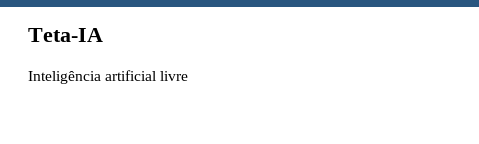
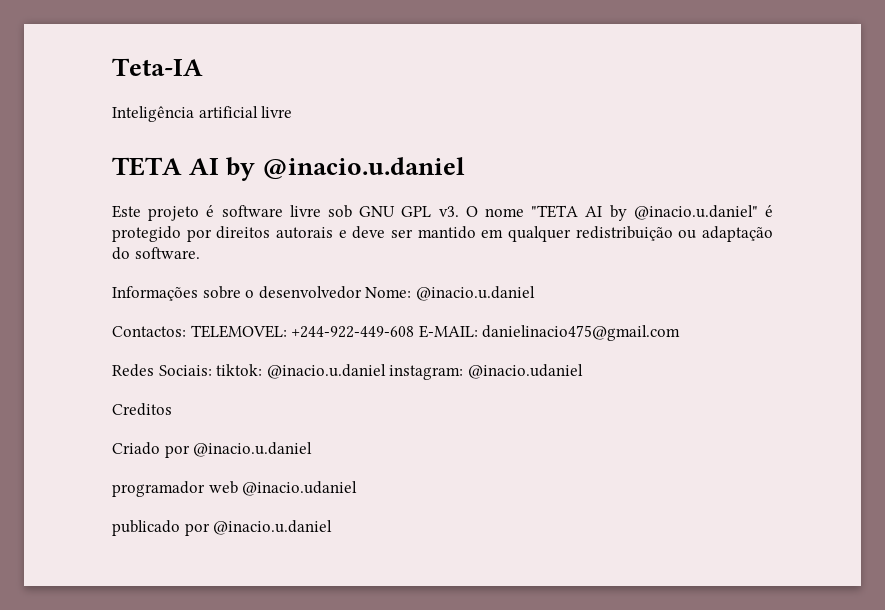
(189, 76) none -> [112,157,466,181] [112,205,773,221] [112,226,773,242] [112,247,200,260] [112,286,535,301] [112,325,681,341] [112,364,583,380] [112,403,172,416] [112,442,313,458] [112,481,358,497] [112,520,333,536] // TETA AI by @inacio.u.daniel // Este projeto é software livre sob GNU GPL v3. O nome "TETA AI by @inacio.u.daniel" é protegido por direitos autorais e deve ser mantido em qualquer redistribuição ou adaptação do software. // Informações sobre o desenvolvedor Nome: @inacio.u.daniel // Contactos: TELEMOVEL: +244-922-449-608 E-MAIL: danielinacio475@gmail.com // Redes Sociais: tiktok: @inacio.u.daniel instagram: @inacio.udaniel // Creditos // Criado por @inacio.u.daniel // programador web @inacio.udaniel // publicado por @inacio.u.daniel

